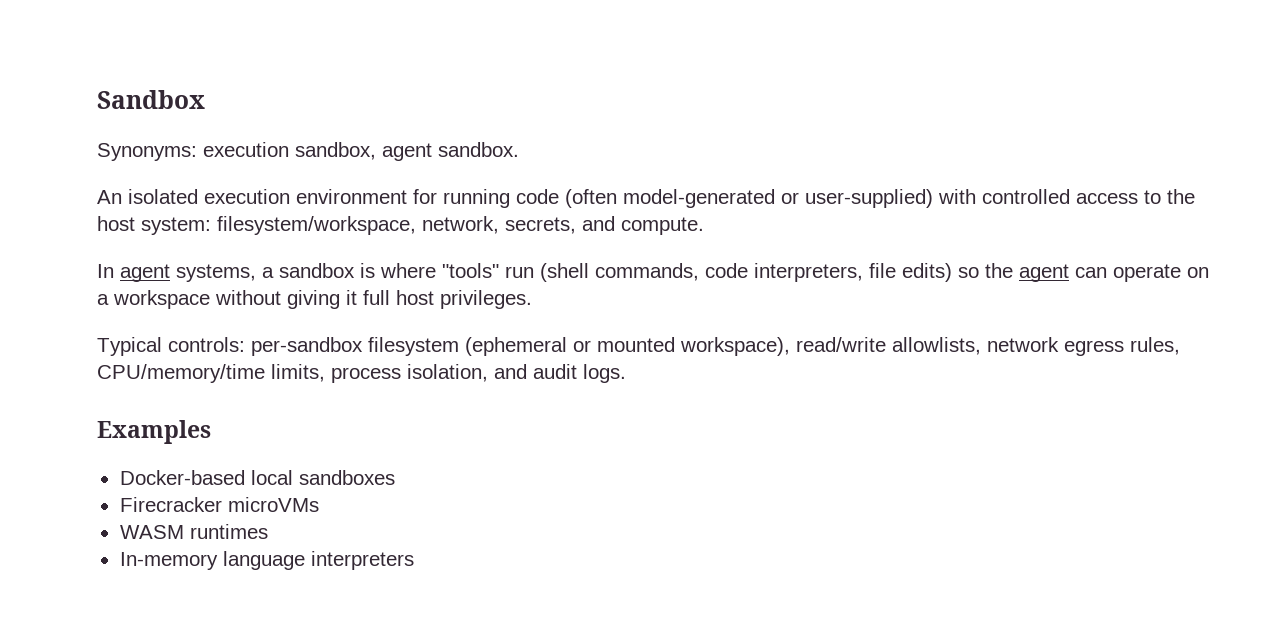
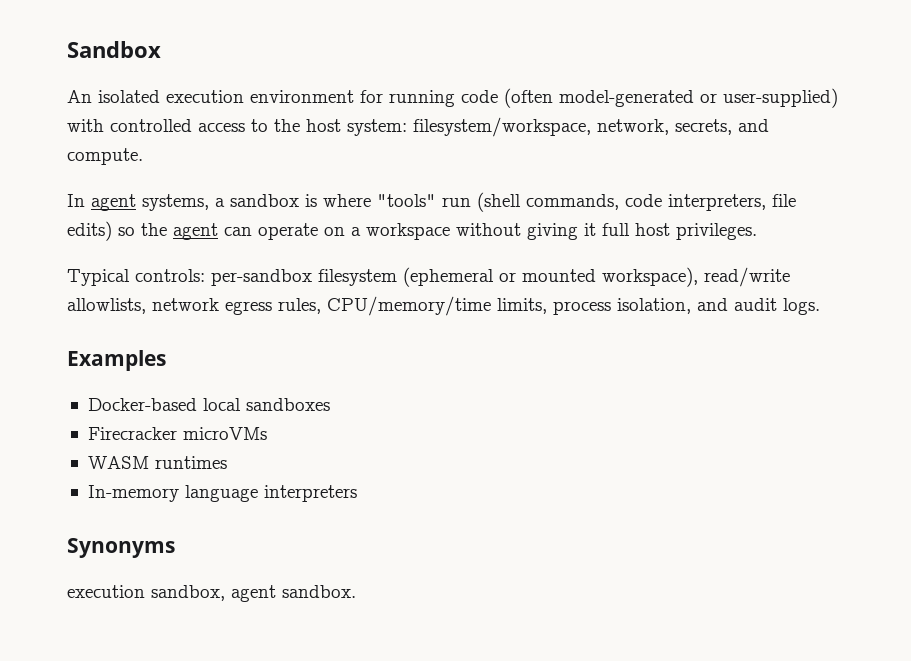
[97,142,519,161] // Synonyms: execution sandbox, agent sandbox. -> (161, 49) none
(414, 560) none -> [67,538,175,558] [67,585,356,602] // Synonyms // execution sandbox, agent sandbox.

